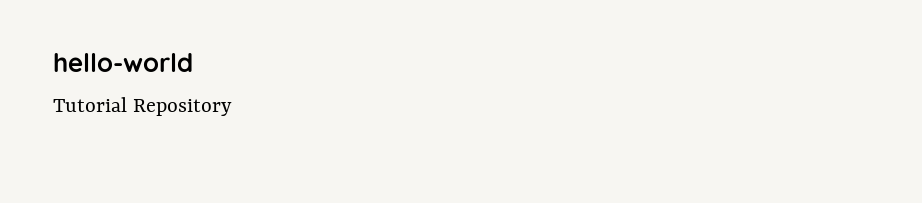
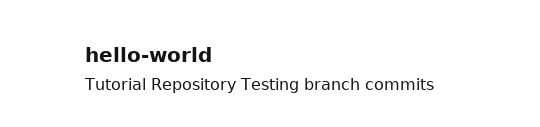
(233, 107) none -> [239,78,434,93] Testing branch commits

